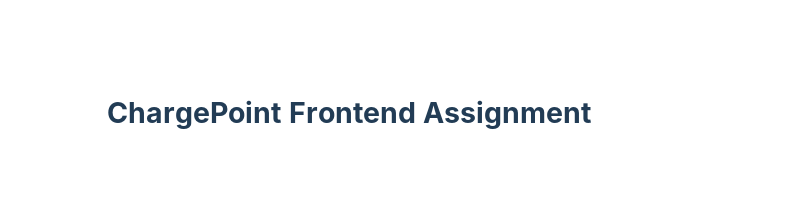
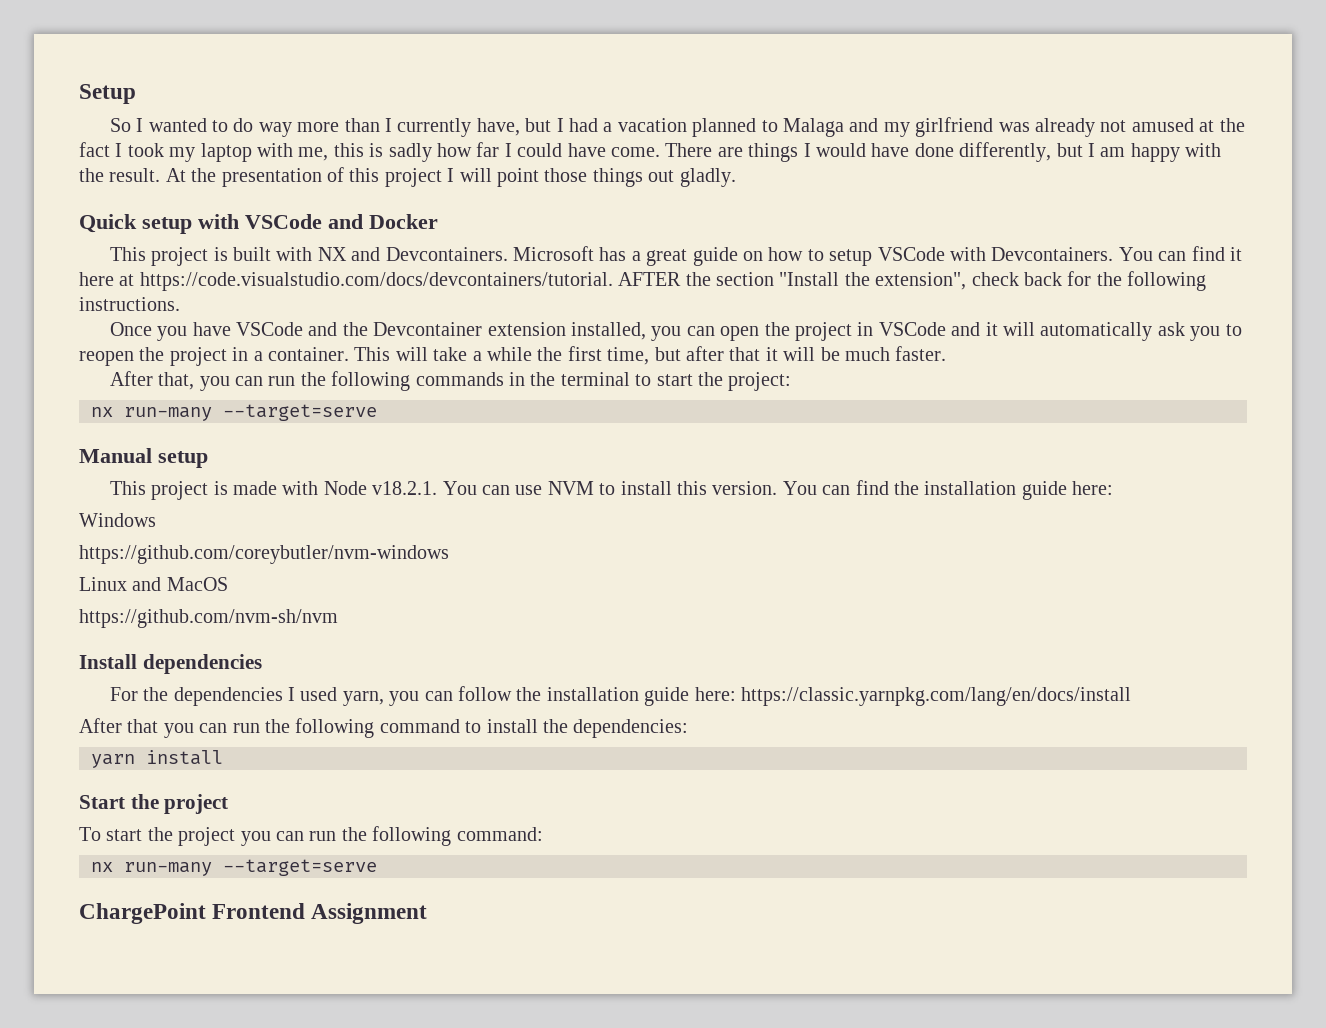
(107, 115) none -> [79,84,136,104] [109,117,1245,137] [79,142,1222,162] [79,167,736,187] [79,214,438,234] [109,246,1242,266] [79,271,1207,291] [79,297,180,311] [109,322,1242,341] [79,346,947,366] [109,371,792,391] [91,404,377,421] [79,448,208,468] [109,480,1114,500] [79,513,156,527] [79,545,449,564] [79,577,228,591] [79,609,338,628] [79,654,262,674] [109,686,1131,706] [79,718,689,738] [91,750,223,768] [79,794,229,814] [79,826,543,846] [91,859,377,876] Setup // So I wanted to do way more than I currently have, but I had a vacation planned to Malaga and my girlfriend was already not amused at the fact I took my laptop with me, this is sadly how far I could have come. There are things I would have done differently, but I am happy with the result. At the presentation of this project I will point those things out gladly. // Quick setup with VSCode and Docker // This project is built with NX and Devcontainers. Microsoft has a great guide on how to setup VSCode with Devcontainers. You can find it here at https://code.visualstudio.com/docs/devcontainers/tutorial. AFTER the section "Install the extension", check back for the following instructions. // Once you have VSCode and the Devcontainer extension installed, you can open the project in VSCode and it will automatically ask you to reopen the project in a container. This will take a while the first time, but after that it will be much faster. // After that, you can run the following commands in the terminal to start the project: // nx run-many --target=serve // Manual setup // This project is made with Node v18.2.1. You can use NVM to install this version. You can find the installation guide here: // Windows // https://github.com/coreybutler/nvm-windows // Linux and MacOS // https://github.com/nvm-sh/nvm // Install dependencies // For the dependencies I used yarn, you can follow the installation guide here: https://classic.yarnpkg.com/lang/en/docs/install // After that you can run the following command to install the dependencies: // yarn install // Start the project // To start the project you can run the following command: // nx run-many --target=serve //

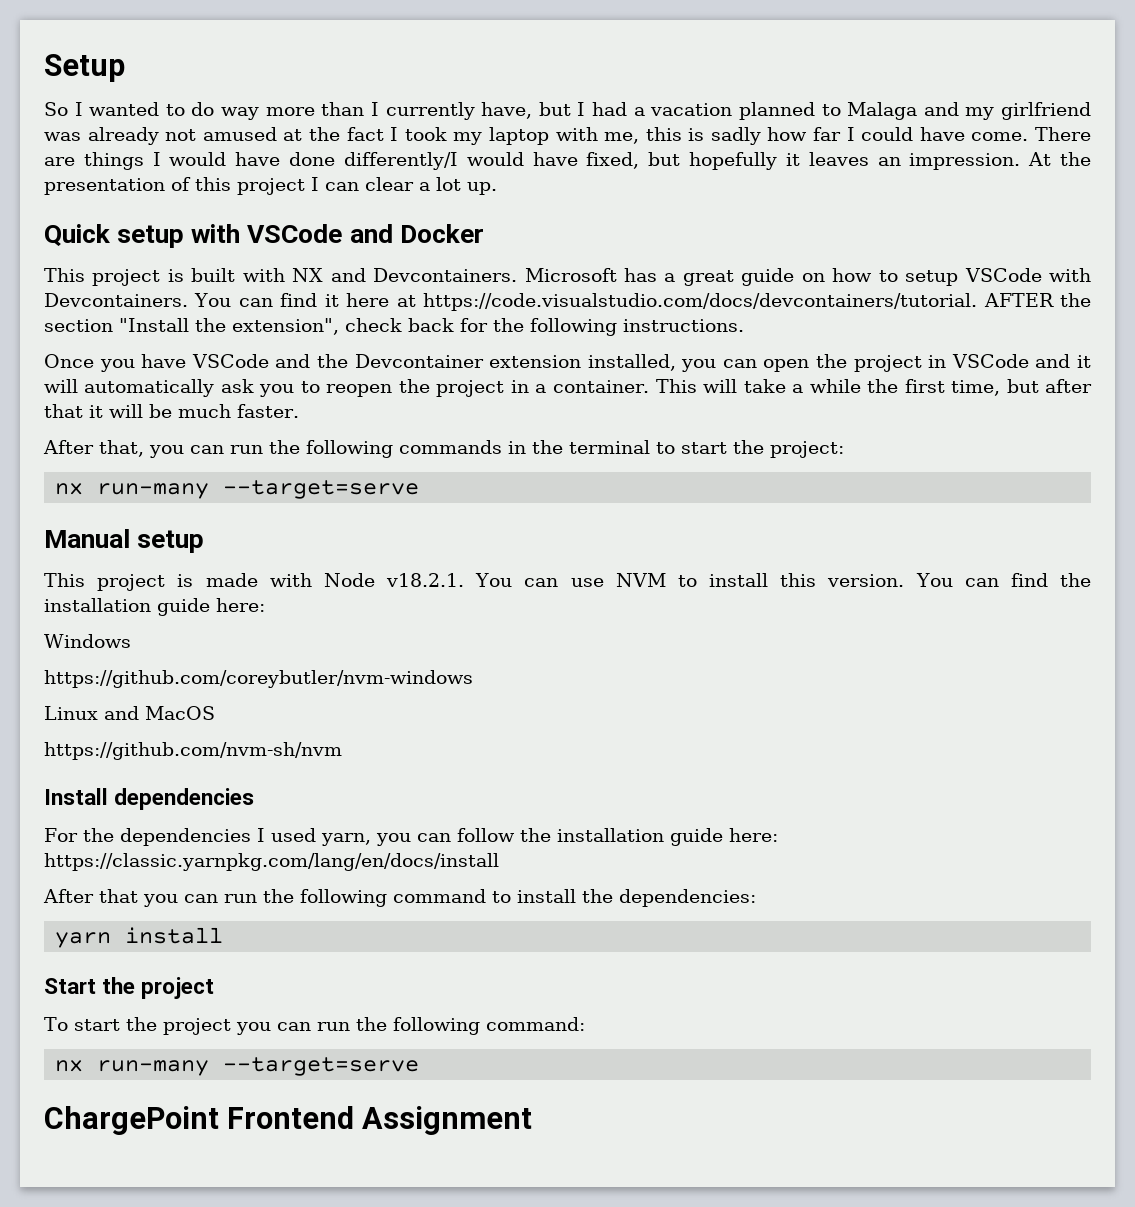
[959,142,1222,162] [79,168,161,182] differently, but I am happy with the result. -> [343,152,1021,170] differently/I would have fixed, but hopefully it leaves an impression.
[459,168,736,187] will point those things out gladly. -> [325,177,497,195] can clear a lot up.

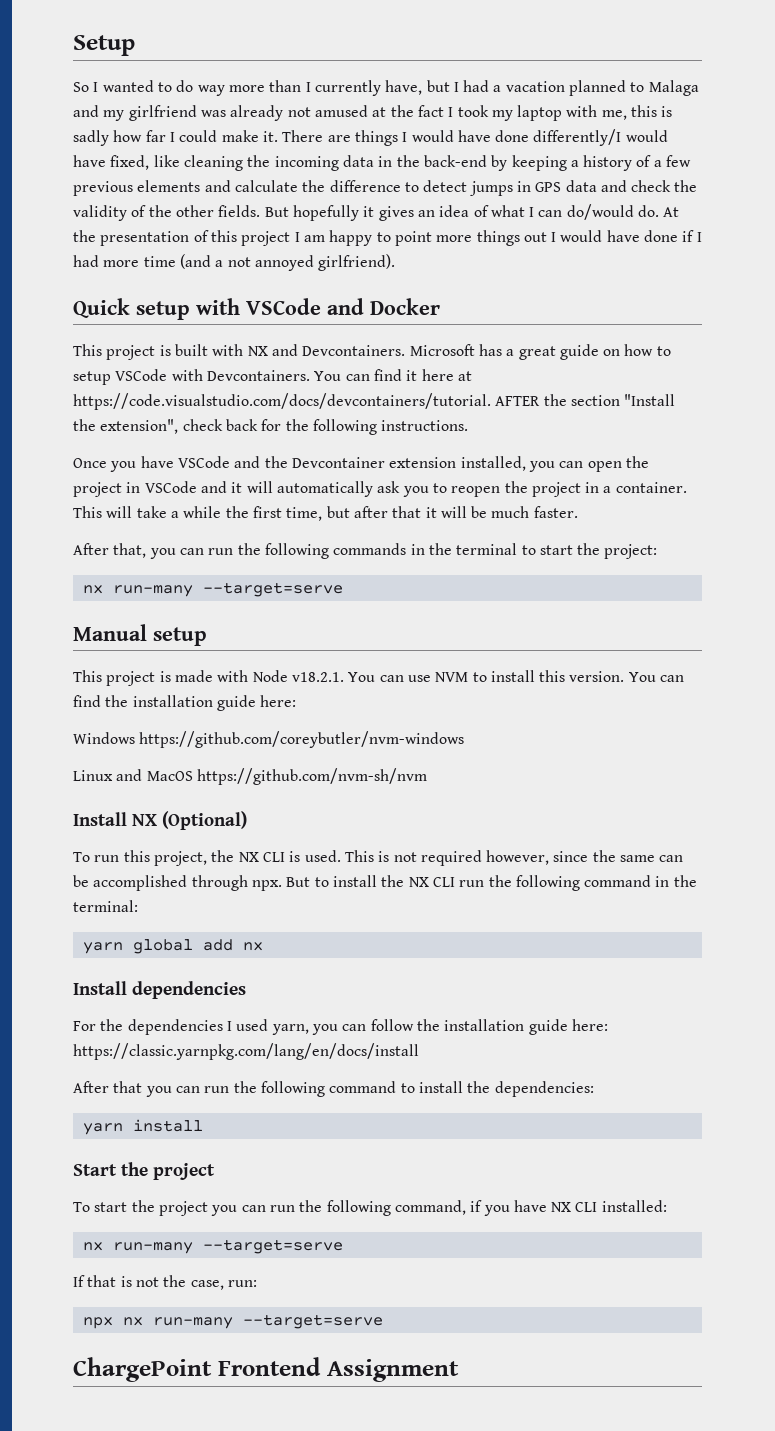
[919,127,1029,141] have come. -> [221,130,278,142] make it.
[648,152,1021,170] but hopefully it leaves an impression. -> [153,155,692,171] [73,180,698,196] [73,204,660,221] like cleaning the incoming data in the back-end by keeping a history of a few previous elements and calculate the difference to detect jumps in GPS data and check the validity of the other fields. But hopefully it gives an idea of what I can do/would do.
[325,177,497,195] can clear a lot up. -> [303,230,702,246] [73,254,396,271] am happy to point more things out I would have done if I had more time (and a not annoyed girlfriend).
(131, 641) // -> (135, 738) none
[44,742,342,760] // https://github.com/nvm-sh/nvm -> [196,768,427,785] [73,811,247,830] [73,850,684,866] [73,875,697,891] [73,900,138,912] [82,939,263,954] https://github.com/nvm-sh/nvm // Install NX (Optional) // To run this project, the NX CLI is used. This is not required however, since the same can be accomplished through npx. But to install the NX CLI run the following command in the terminal: // yarn global add nx
[485,1017,585,1031] command: // -> [394,1200,667,1216] [82,1239,343,1254] [73,1275,257,1290] [82,1317,113,1329] command, if you have NX CLI installed: // nx run-many --target=serve // If that is not the case, run: // npx

